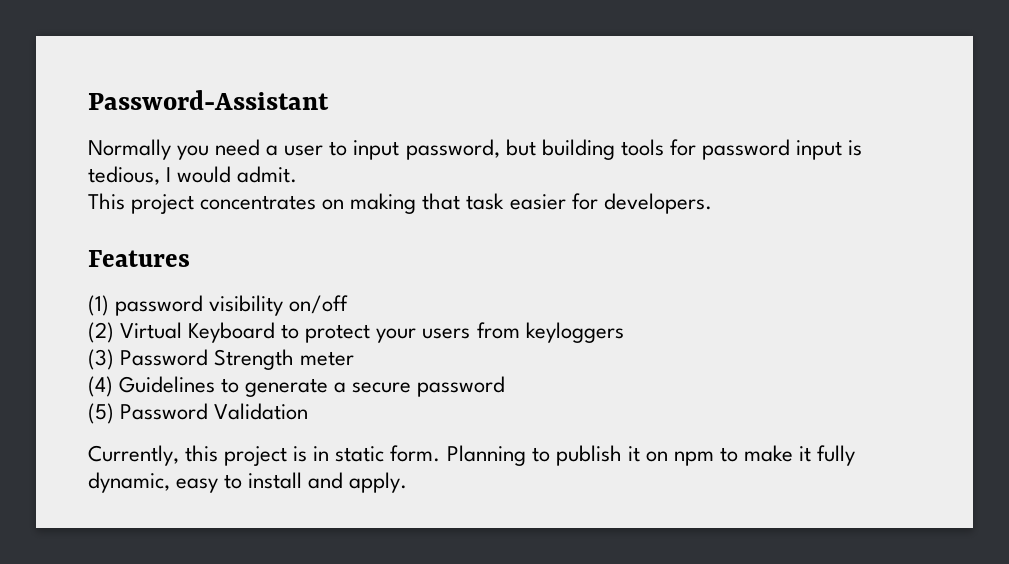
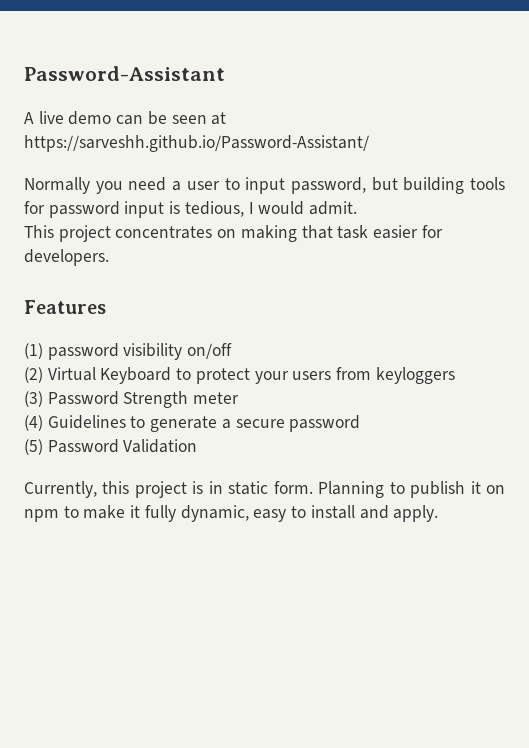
(329, 100) none -> [24,111,227,125] [24,135,369,152] // A live demo can be seen at https://sarveshh.github.io/Password-Assistant/

